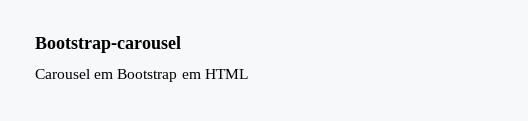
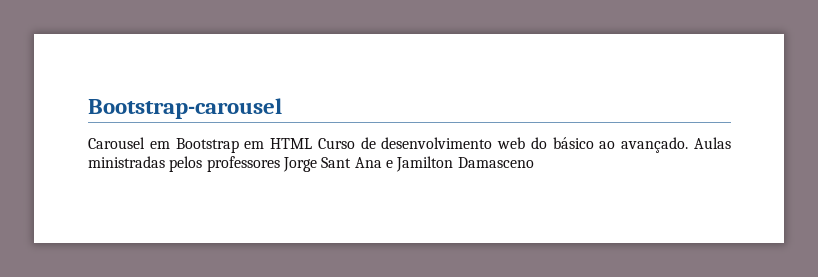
(248, 74) none -> [317,137,731,153] [88,156,534,172] Curso de desenvolvimento web do básico ao avançado. Aulas ministradas pelos professores Jorge Sant Ana e Jamilton Damasceno

